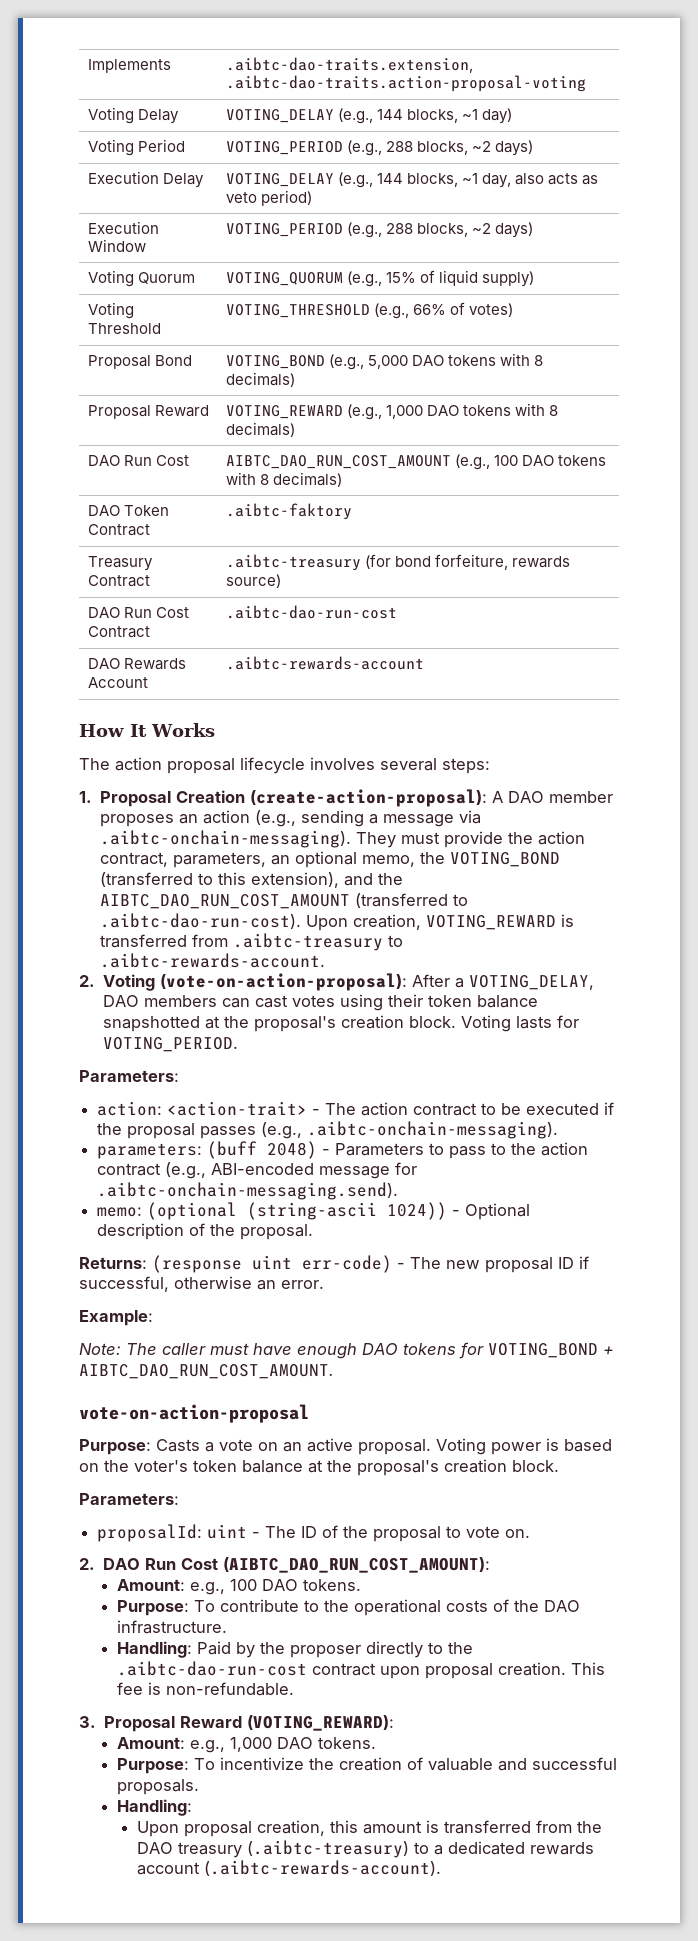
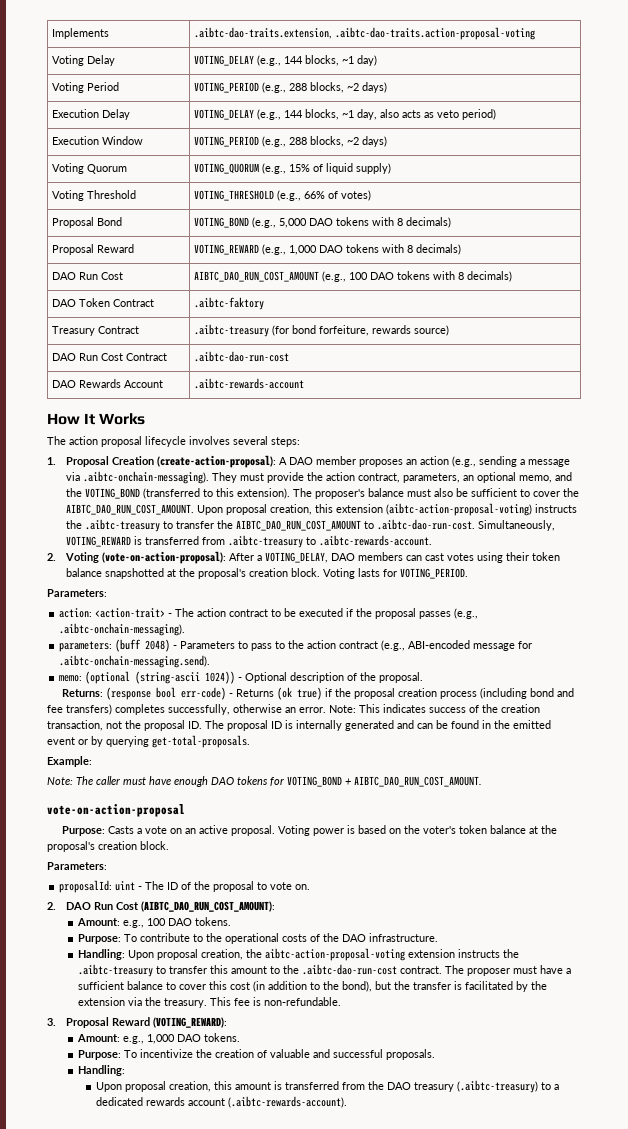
(416, 861) none -> [554,472,572,481] and
[251,872,404,888] [100,893,469,909] [100,913,422,931] extension), and the AIBTC_DAO_RUN_COST_AMOUNT (transferred to .aibtc-dao-run-cost). Upon creation, -> [236,488,579,499] [65,503,577,516] [65,519,555,532] extension). The proposer's balance must also be sufficient to cover the AIBTC_DAO_RUN_COST_AMOUNT. Upon proposal creation, this extension (aibtc-action-proposal-voting) instructs the .aibtc-treasury to transfer the AIBTC_DAO_RUN_COST_AMOUNT to .aibtc-dao-run-cost. Simultaneously,
[252,1255,292,1270] uint -> [155,687,176,698] bool
[410,1256,589,1273] [79,1276,324,1292] The new proposal ID if successful, otherwise an error. -> [235,687,574,700] [47,704,540,715] [47,720,551,731] [47,735,250,748] Returns (ok true) if the proposal creation process (including bond and fee transfers) completes successfully, otherwise an error. Note: This indicates success of the creation transaction, not the proposal ID. The proposal ID is internally generated and can be found in the emitted event or by querying get-total-proposals.
[196,1641,473,1658] [116,1661,566,1679] Paid by the proposer directly to the .aibtc-dao-run-cost contract upon proposal creation. -> [127,948,519,961] [77,964,571,977] [77,981,547,992] [77,997,207,1008] Upon proposal creation, the aibtc-action-proposal-voting extension instructs the .aibtc-treasury to transfer this amount to the .aibtc-dao-run-cost contract. The proposer must have a sufficient balance to cover this cost (in addition to the bond), but the transfer is facilitated by the extension via the treasury.

